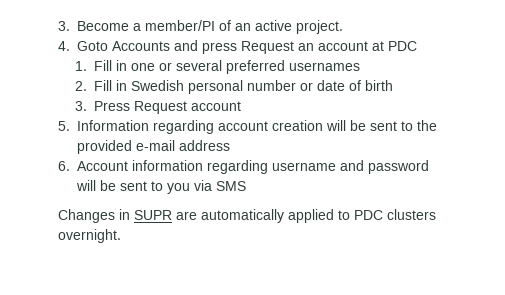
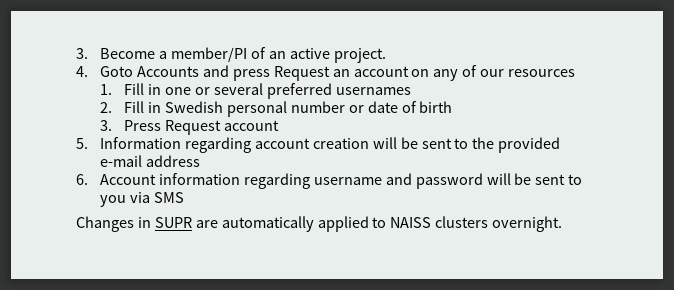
[372,41,417,51] at PDC -> [411,65,576,81] on any of our resources
[354,210,383,220] PDC -> [390,217,432,228] NAISS

